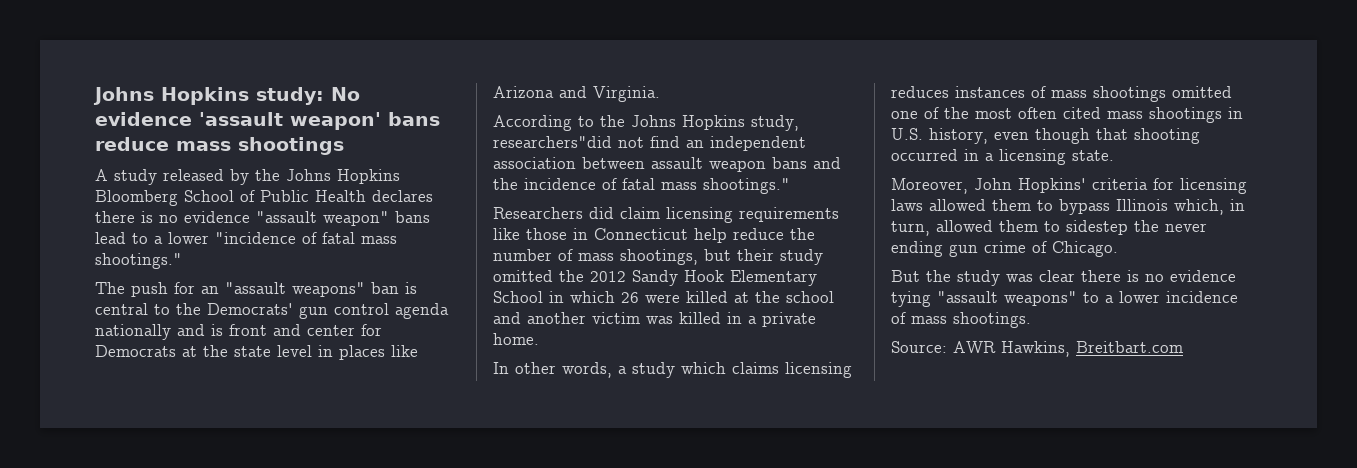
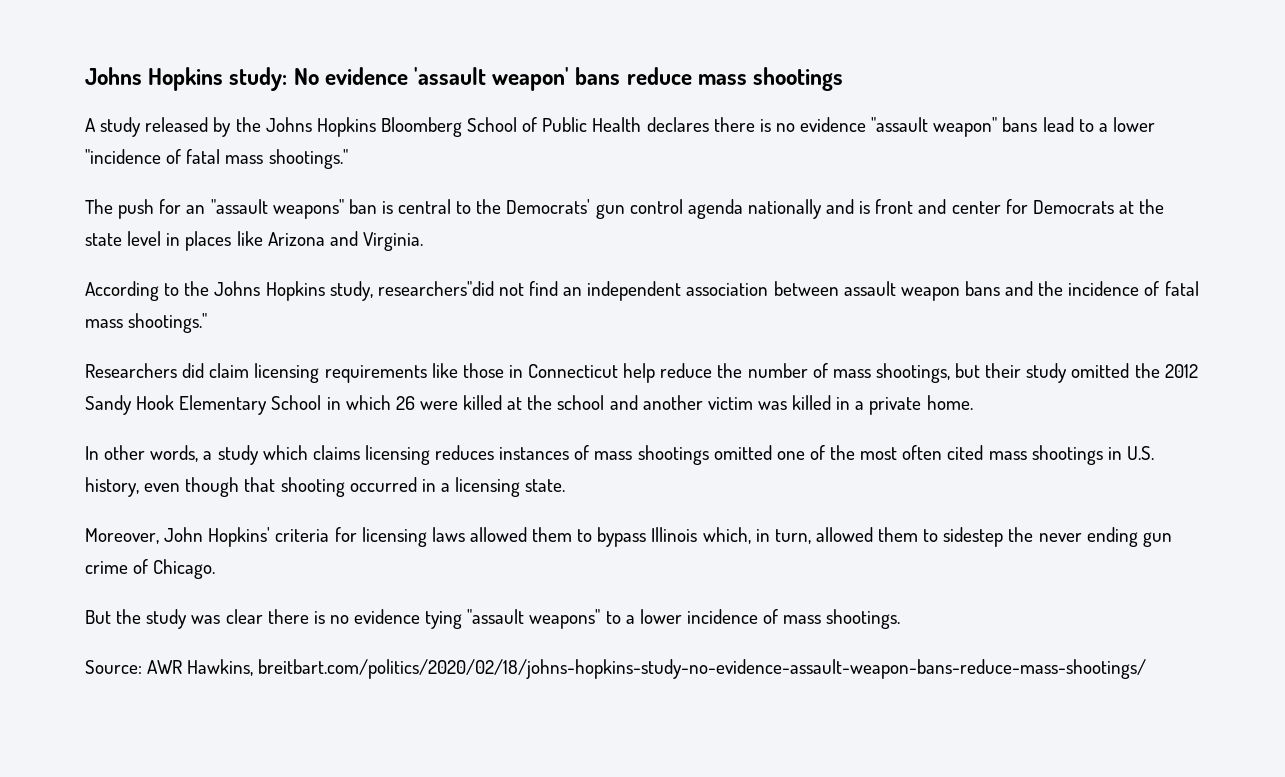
[1076,341,1183,353] Breitbart.com -> [258,659,1147,679] breitbart.com/politics/2020/02/18/johns-hopkins-study-no-evidence-assault-weapon-bans-reduce-mass-shootings/

